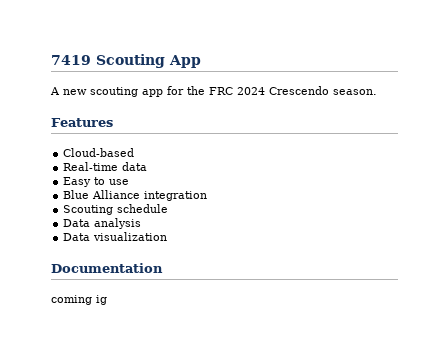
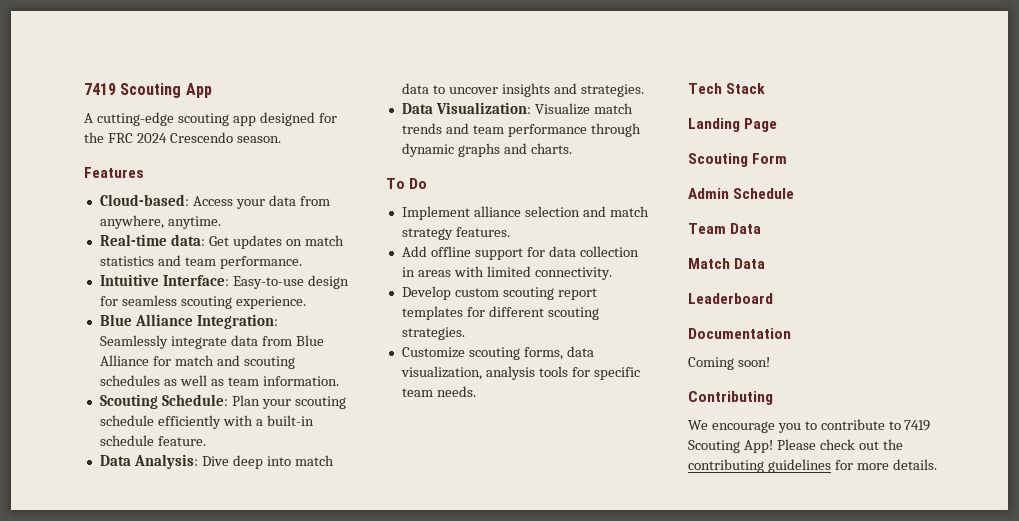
[63,89,87,95] new -> [96,112,174,126] cutting-edge
(163, 93) none -> [259,112,315,126] designed
[63,148,135,157] [63,162,148,171] [63,177,130,187] [63,190,208,201] [63,204,169,215] [63,218,142,229] [63,232,168,241] [51,263,163,273] [51,295,107,305] Cloud-based // Real-time data // Easy to use // Blue Alliance integration // Scouting schedule // Data analysis // Data visualization // Documentation // coming ig -> [99,194,330,209] [99,215,221,229] [99,234,344,249] [99,255,302,269] [99,274,349,289] [99,295,306,309] [99,314,278,329] [99,335,324,349] [99,355,295,369] [99,375,339,386] [99,394,346,409] [99,415,314,429] [99,435,206,446] [99,454,334,469] [401,83,644,97] [401,102,633,115] [401,123,641,137] [401,143,572,157] [386,178,428,189] [401,206,649,220] [401,227,510,240] [401,246,639,260] [401,266,612,280] [401,286,597,300] [401,306,599,320] [401,327,465,340] [401,346,594,360] [400,366,640,380] [401,386,476,397] [688,83,766,94] [688,118,778,132] [688,153,788,167] [688,188,795,199] [688,223,762,234] [688,258,766,269] [688,293,773,304] [688,328,791,339] [688,357,770,370] [688,391,773,405] [688,419,931,433] [688,439,903,453] [688,459,937,473] Cloud-based: Access your data from anywhere, anytime. // Real-time data: Get updates on match statistics and team performance. // Intuitive Interface: Easy-to-use design for seamless scouting experience. // Blue Alliance Integration: Seamlessly integrate data from Blue Alliance for match and scouting schedules as well as team information. // Scouting Schedule: Plan your scouting schedule efficiently with a built-in schedule feature. // Data Analysis: Dive deep into match data to uncover insights and strategies. // Data Visualization: Visualize match trends and team performance through dynamic graphs and charts. // To Do // Implement alliance selection and match strategy features. // Add offline support for data collection in areas with limited connectivity. // Develop custom scouting report templates for different scouting strategies. // Customize scouting forms, data visualization, analysis tools for specific team needs. // Tech Stack // Landing Page // Scouting Form // Admin Schedule // Team Data // Match Data // Leaderboard // Documentation // Coming soon! // Contributing // We encourage you to contribute to 7419 Scouting App! Please check out the contributing guidelines for more details.

